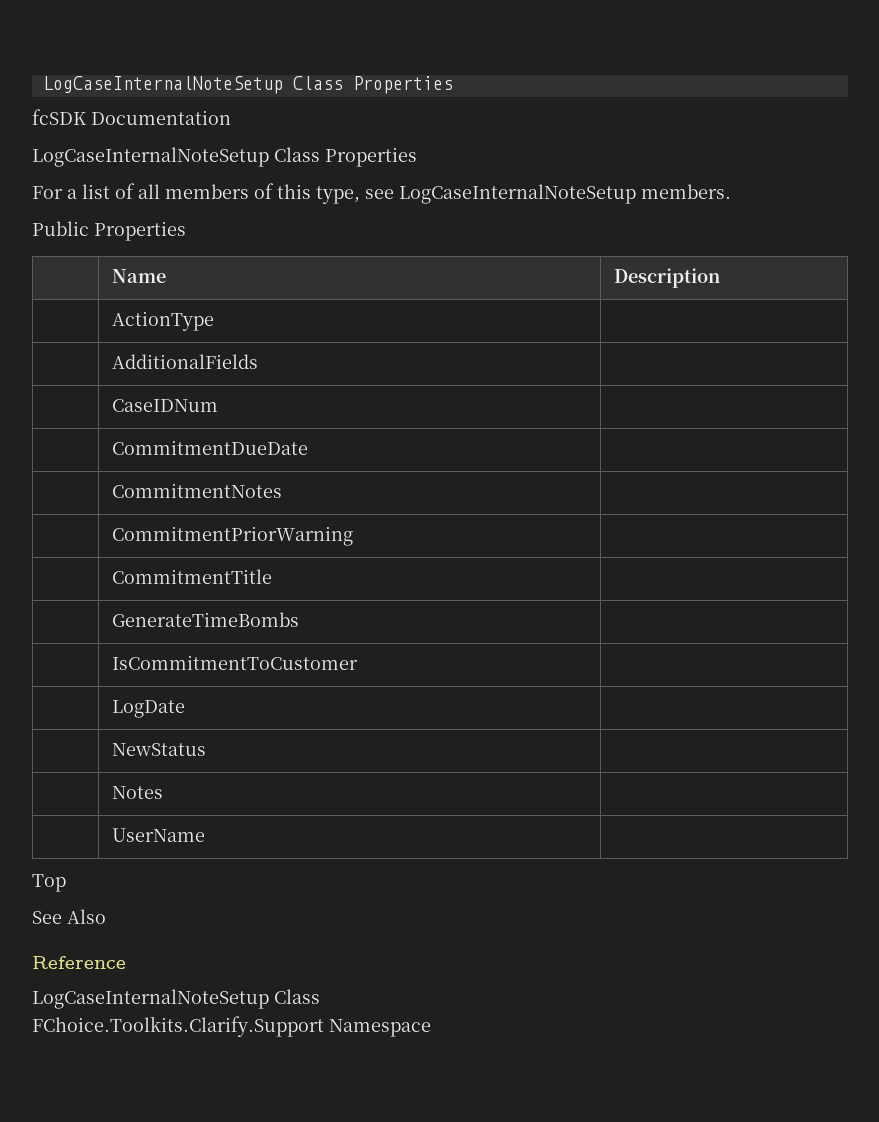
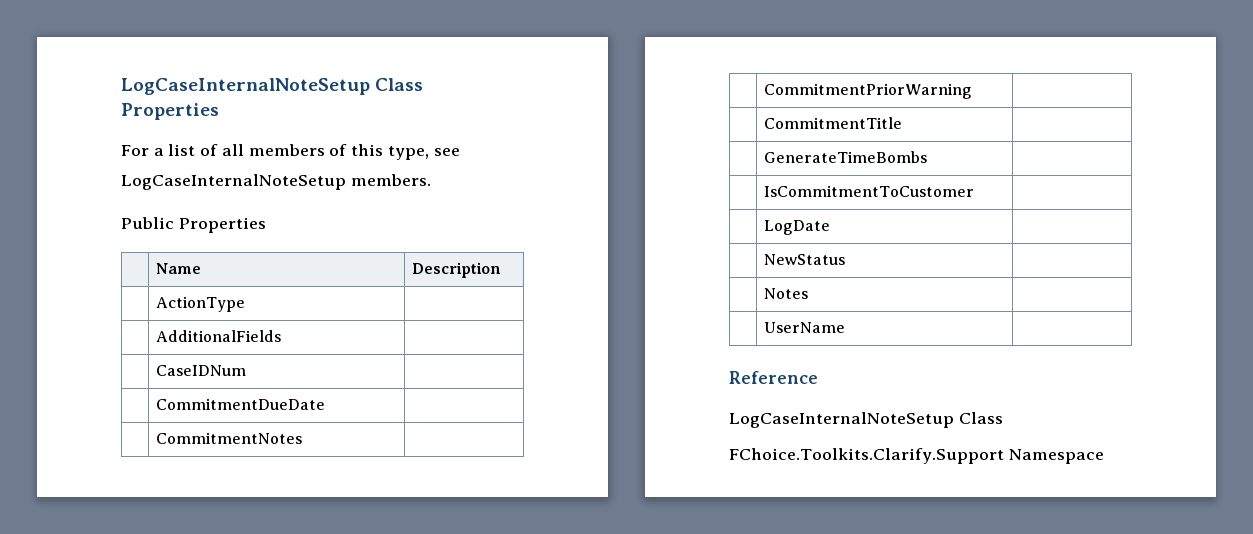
[42,76,453,94] [32,109,231,125] [32,147,417,167] LogCaseInternalNoteSetup Class Properties // fcSDK Documentation // LogCaseInternalNoteSetup Class Properties -> [121,78,424,95] [121,103,219,120] LogCaseInternalNoteSetup Class Properties
[32,874,66,892] [32,909,106,924] // Top // See Also -> (845, 327) none

